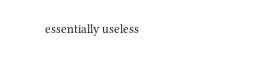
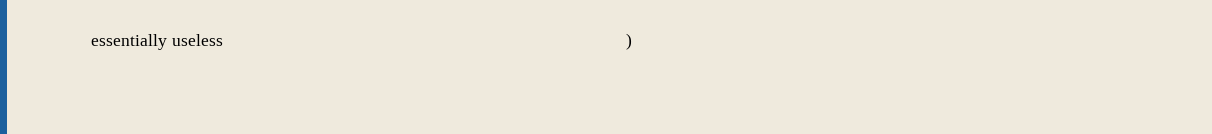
(140, 29) none -> [626,33,632,50] // )

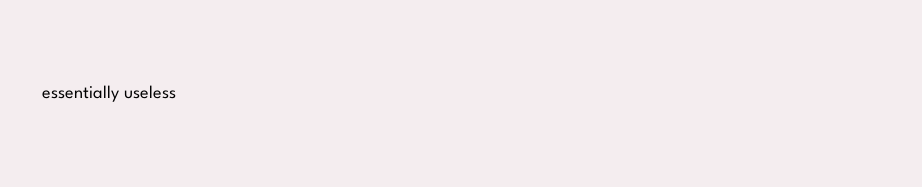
[626,33,632,50] // ) -> (176, 92) none

